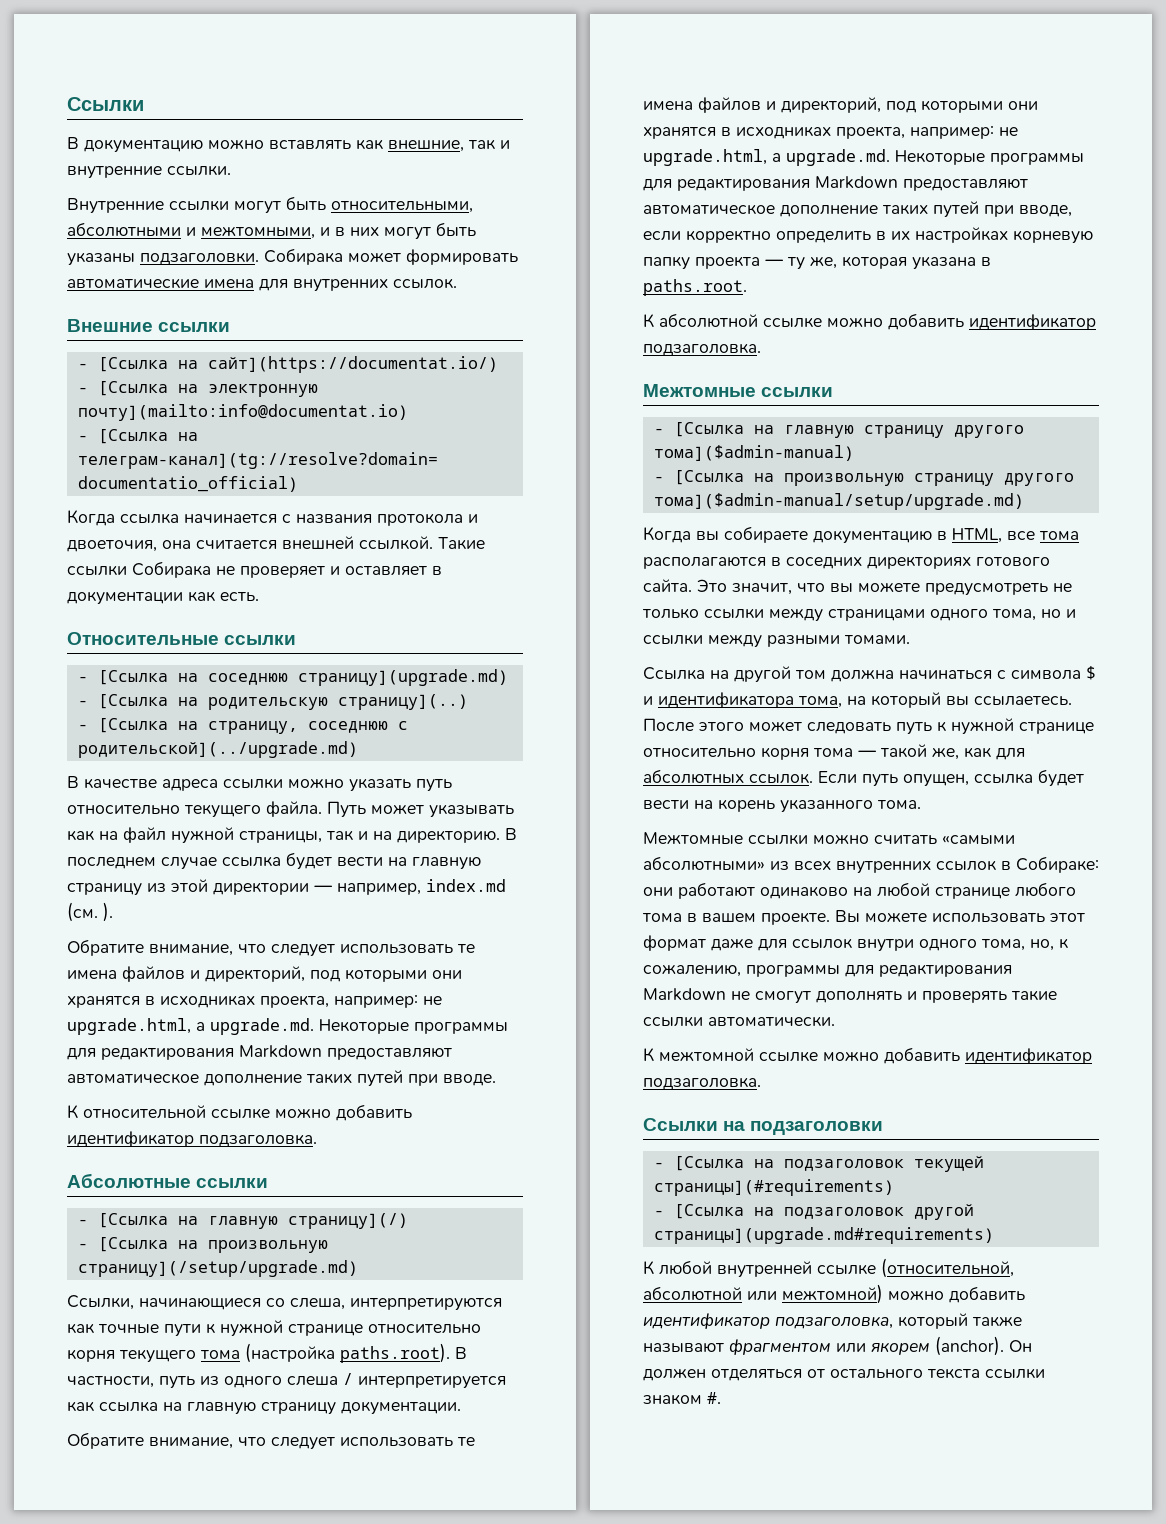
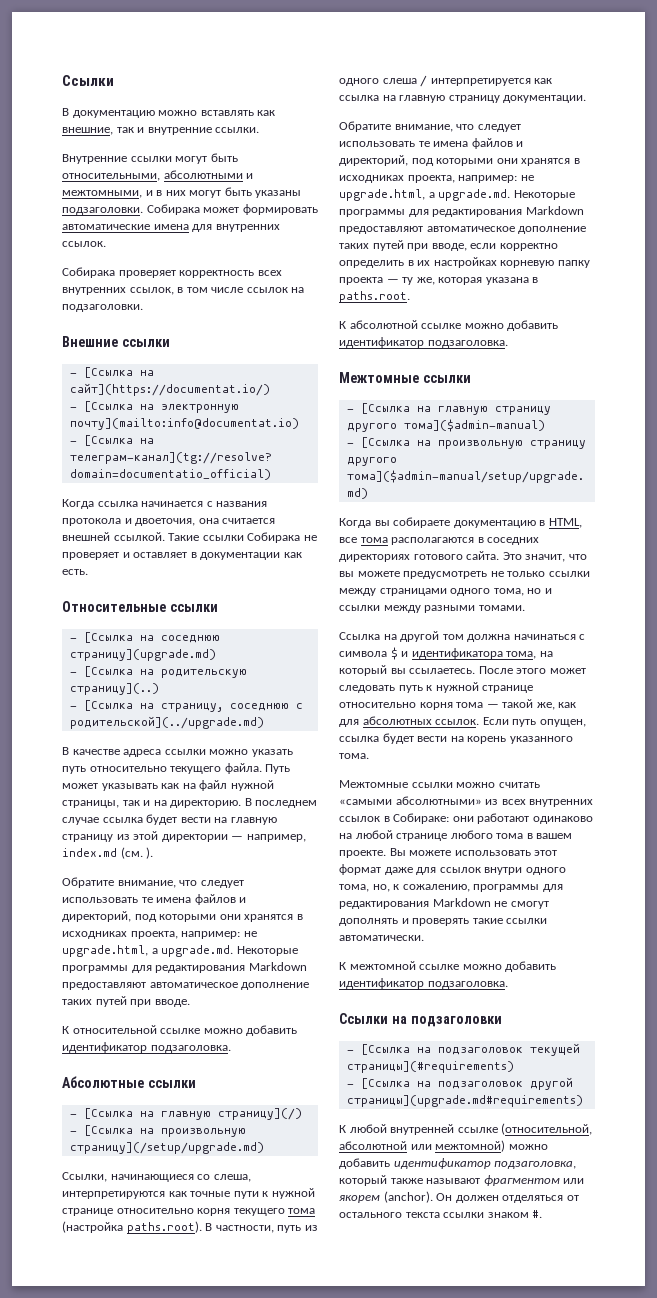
(457, 283) none -> [62,267,282,278] [62,287,305,295] [62,304,143,312] // Собирака проверяет корректность всех внутренних ссылок, в том числе ссылок на подзаголовки.

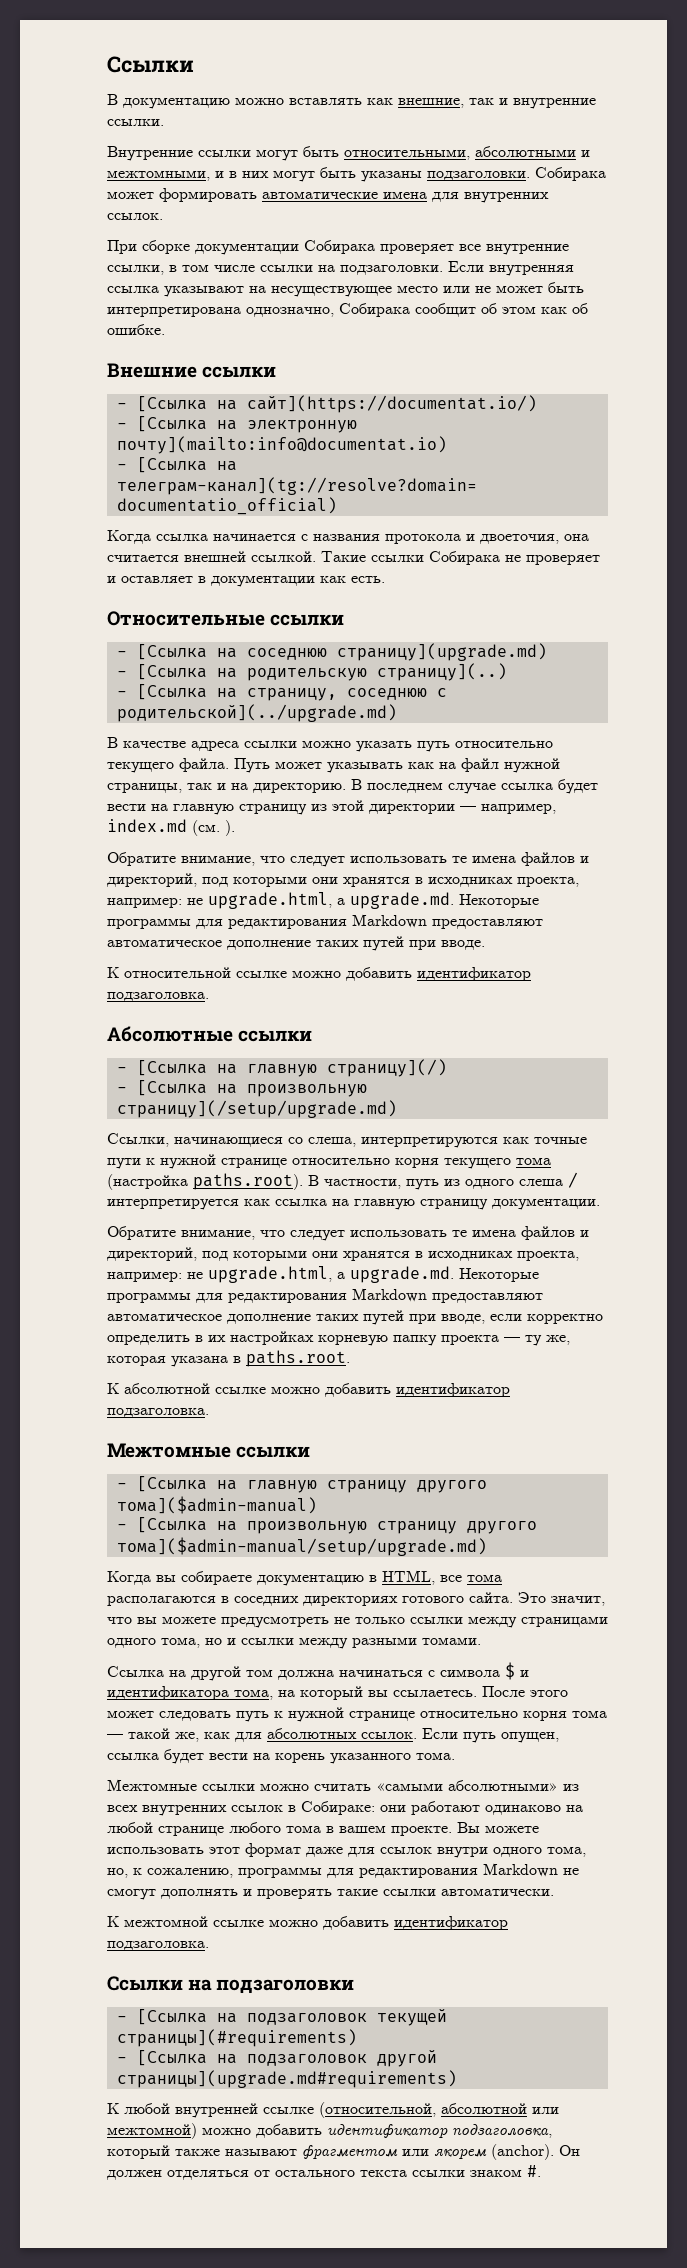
[62,267,282,278] [62,287,174,295] Собирака проверяет корректность всех внутренних ссылок, -> [107,240,569,255] [107,265,164,275] При сборке документации Собирака проверяет все внутренние ссылки,
[246,287,288,293] ссылок -> [260,265,313,272] ссылки
(143, 308) none -> [448,261,574,276] [107,282,584,297] [107,303,588,317] [107,324,165,335] Если внутренняя ссылка указывают на несуществующее место или не может быть интерпретирована однозначно, Собирака сообщит об этом как об ошибке.

